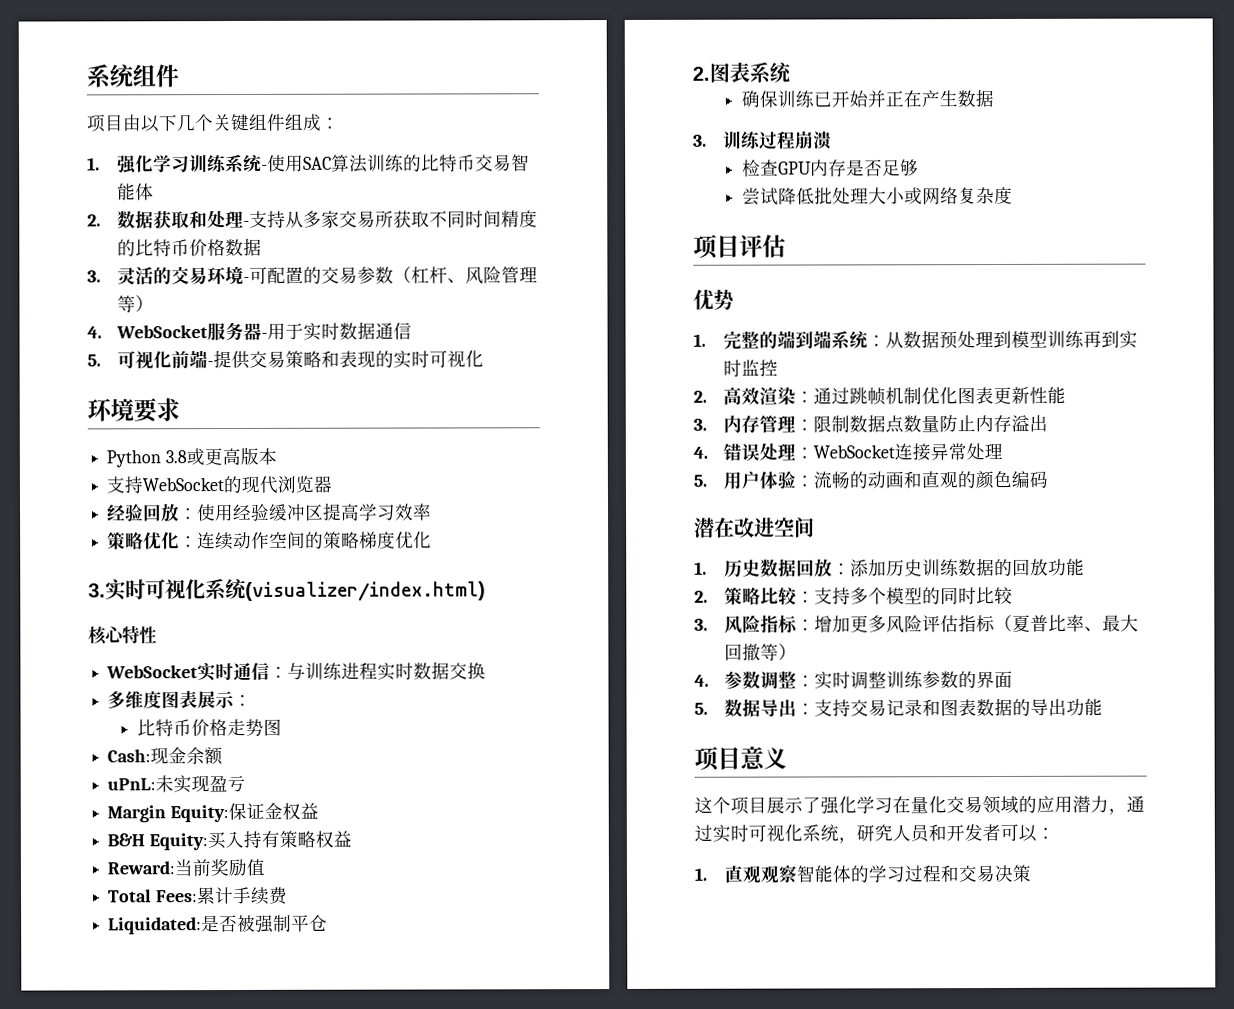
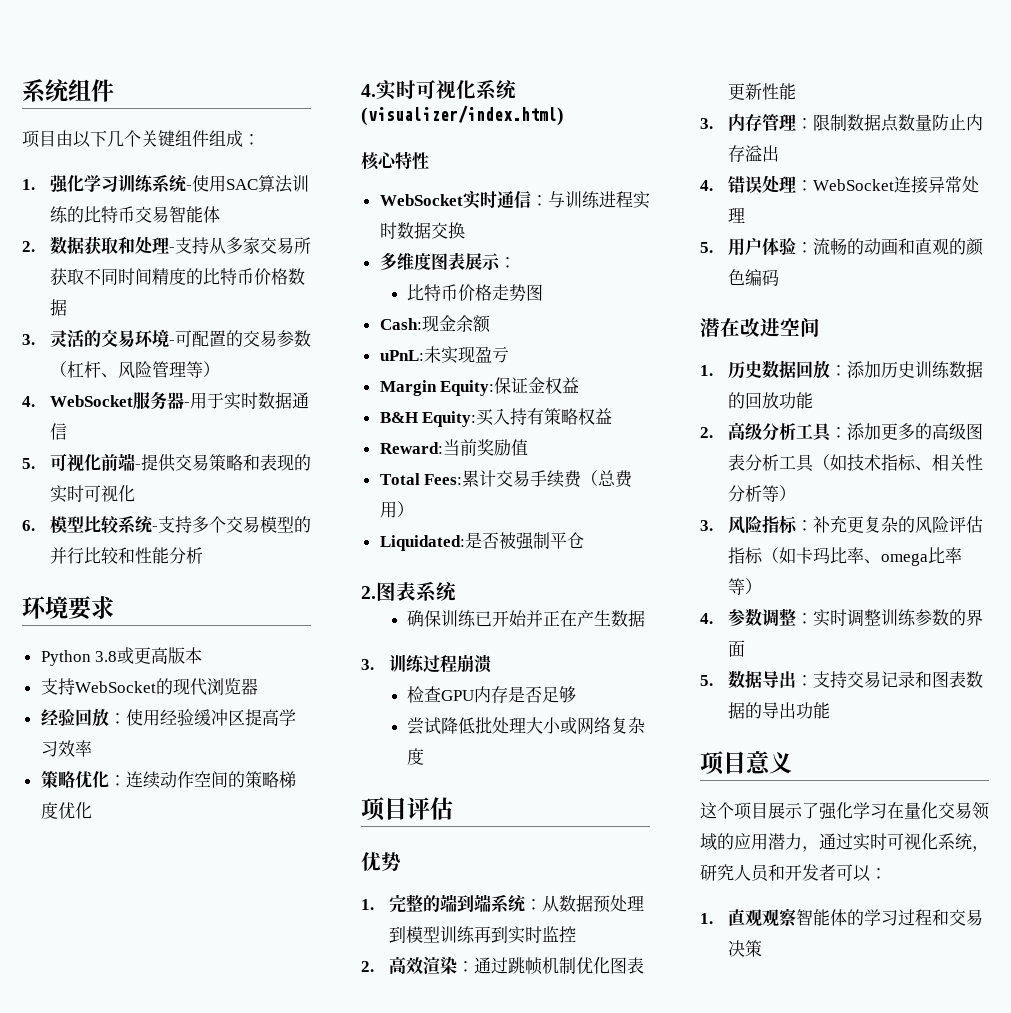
(484, 359) none -> [22,515,311,534] [49,547,203,564] // 6.模型比较系统-支持多个交易模型的并行比较和性能分析
[88,583,106,598] 3. -> [361,84,376,97] 4.
(234, 896) none -> [496,470,531,487] 交易
(288, 895) none -> [581,470,634,488] [379,501,414,518] （总费用）
[723,586,1013,605] 策略比较：支持多个模型的同时比较 -> [727,422,983,442] [727,454,983,472] [727,485,796,502] 高级分析工具：添加更多的高级图表分析工具（如技术指标、相关性分析等）
[813,615,887,633] 增加更多 -> [812,515,915,533] 补充更复杂的
[1011,614,1139,632] [723,643,761,661] 夏普比率、最大回撤 -> [778,547,962,566] 如卡玛比率、omega比率

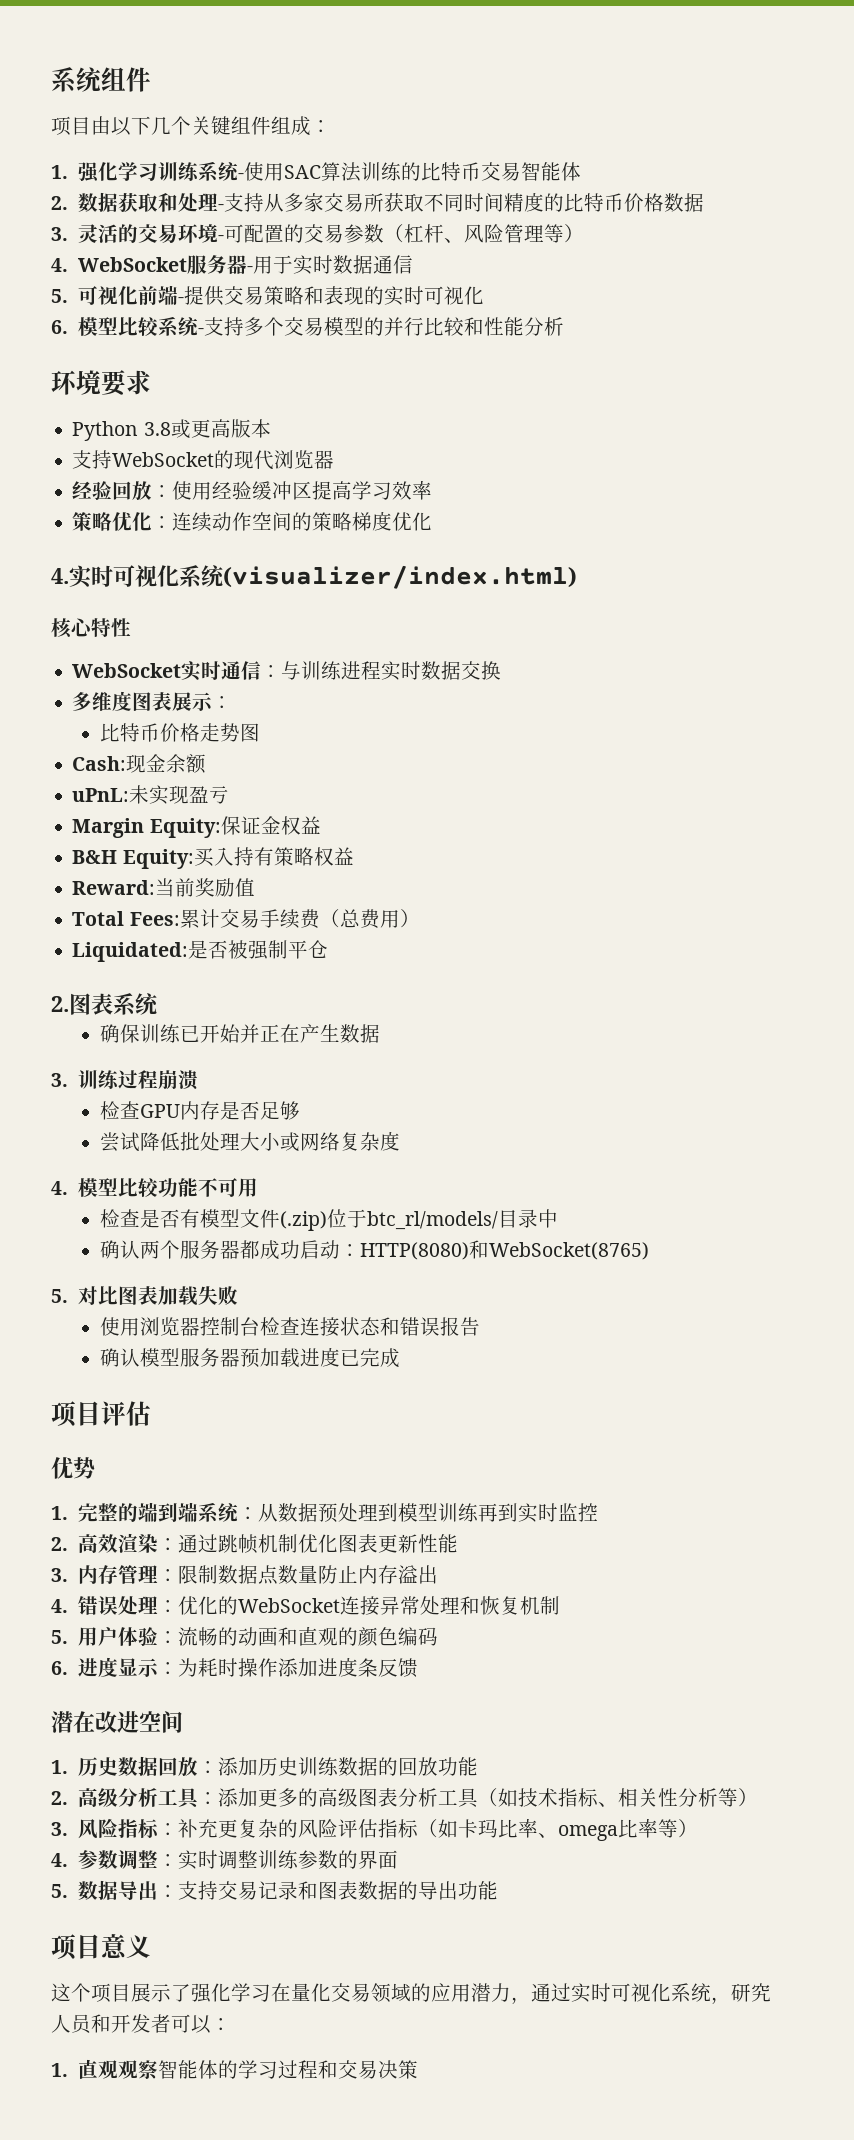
(425, 756) none -> [51,1178,259,1197] [99,1209,558,1231] [99,1240,649,1260] [51,1286,239,1306] [99,1317,480,1337] [99,1348,400,1368] // 4.模型比较功能不可用 // 检查是否有模型文件(.zip)位于btc_rl/models/目录中 // 确认两个服务器都成功启动：HTTP(8080)和WebSocket(8765) // 5.对比图表加载失败 // 使用浏览器控制台检查连接状态和错误报告 // 确认模型服务器预加载进度已完成
(813, 185) none -> [178,1596,239,1615] 优化的
(745, 215) none -> [460,1596,561,1615] 和恢复机制
(779, 277) none -> [51,1657,419,1678] // 6.进度显示：为耗时操作添加进度条反馈

